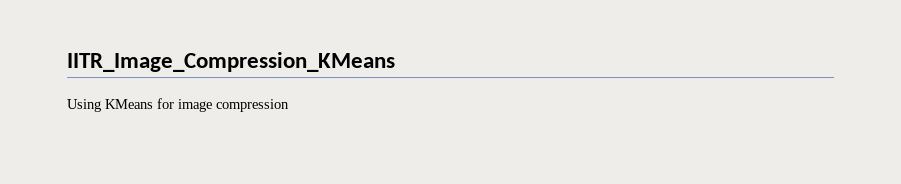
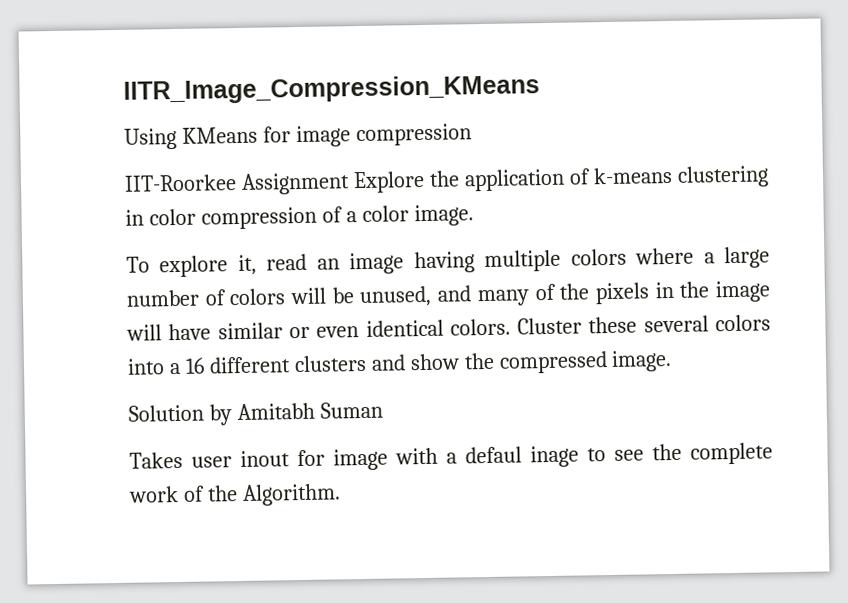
(289, 105) none -> [124,165,769,195] [125,204,474,230] [126,246,770,278] [126,280,772,308] [126,314,771,341] [127,349,673,375] [128,401,383,426] [129,442,773,471] [128,483,341,506] // IIT-Roorkee Assignment Explore the application of k-means clustering in color compression of a color image. // To explore it, read an image having multiple colors where a large number of colors will be unused, and many of the pixels in the image will have similar or even identical colors. Cluster these several colors into a 16 different clusters and show the compressed image. // Solution by Amitabh Suman // Takes user inout for image with a defaul inage to see the complete work of the Algorithm.

